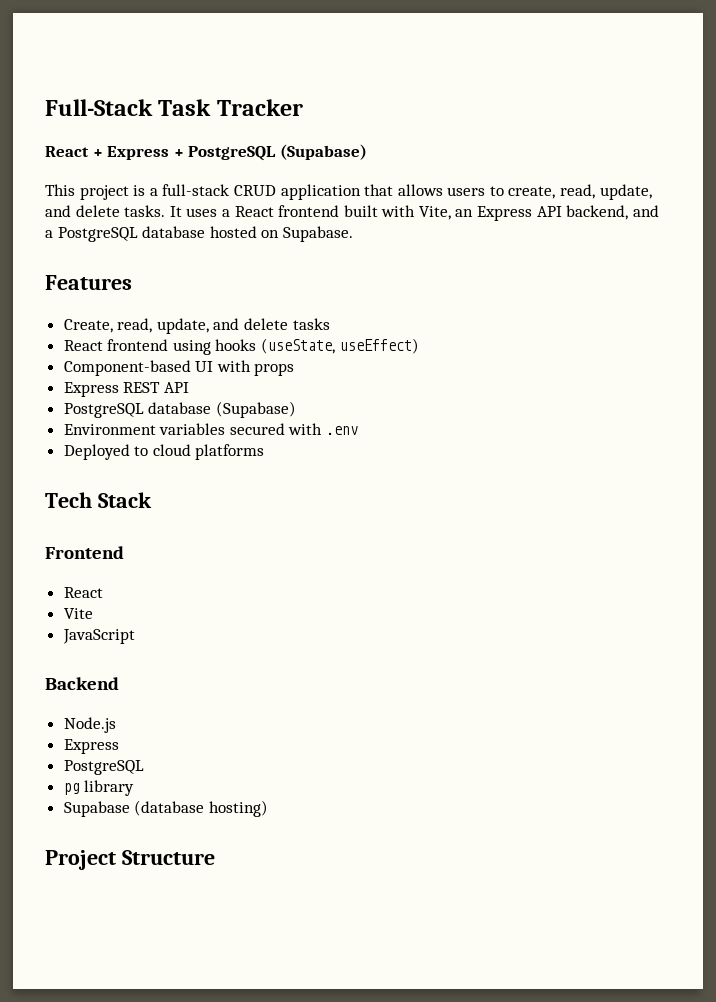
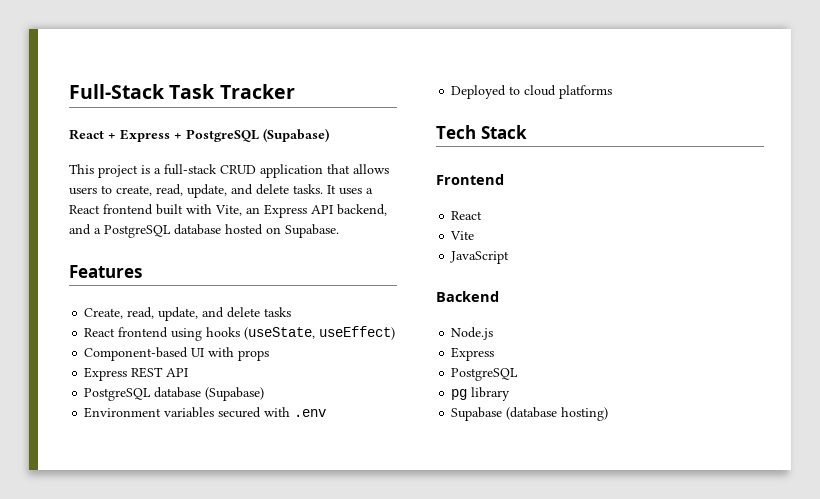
[45,850,215,870] // Project Structure -> (609, 414) none

